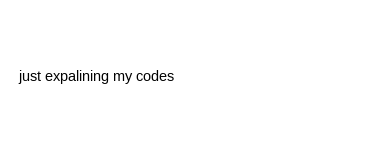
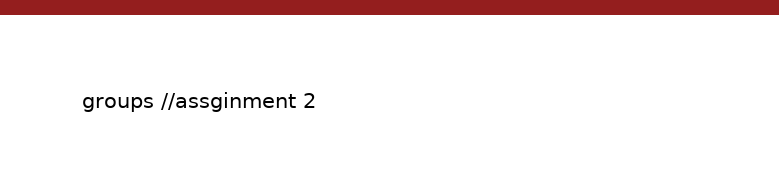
[18,70,174,84] just expalining my codes -> [82,92,316,112] groups //assginment 2

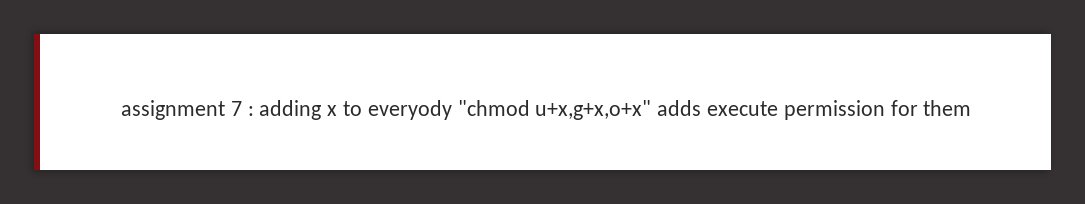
[82,92,316,112] groups //assginment 2 -> [121,100,972,120] assignment 7 : adding x to everyody "chmod u+x,g+x,o+x" adds execute permission for them

